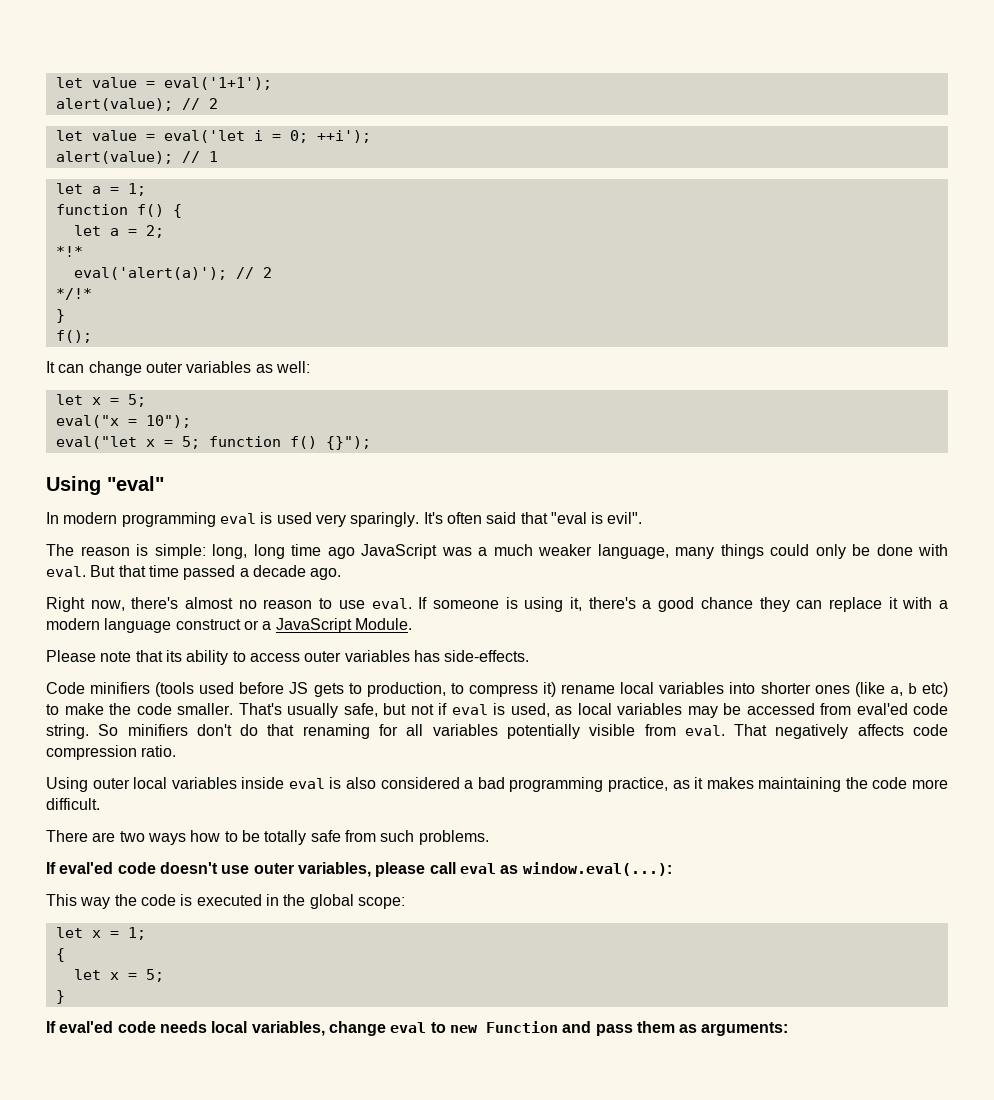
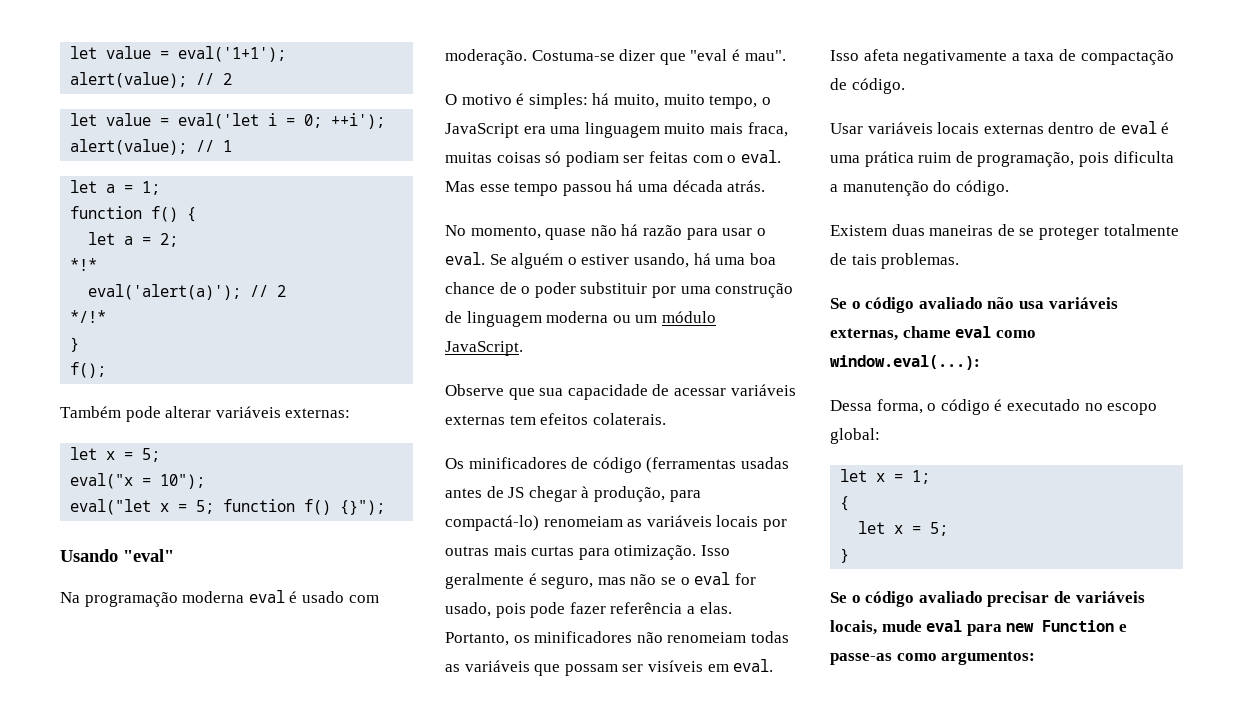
[46,361,310,376] It can change outer variables as well: -> [60,406,351,422] Também pode alterar variáveis externas:
[46,476,101,495] Using -> [60,549,118,562] Usando
[46,512,643,527] [46,544,948,559] [46,565,342,580] [46,597,948,612] [46,618,412,633] [46,650,530,665] [46,682,948,697] [46,703,948,718] [46,724,948,739] [46,745,177,760] [46,777,948,792] [46,798,100,810] [46,830,489,845] [46,862,672,877] [46,894,405,909] In modern programming eval is used very sparingly. It's often said that "eval is evil". // The reason is simple: long, long time ago JavaScript was a much weaker language, many things could only be done with eval. But that time passed a decade ago. // Right now, there's almost no reason to use eval. If someone is using it, there's a good chance they can replace it with a modern language construct or a JavaScript Module. // Please note that its ability to access outer variables has side-effects. // Code minifiers (tools used before JS gets to production, to compress it) rename local variables into shorter ones (like a, b etc) to make the code smaller. That's usually safe, but not if eval is used, as local variables may be accessed from eval'ed code string. So minifiers don't do that renaming for all variables potentially visible from eval. That negatively affects code compression ratio. // Using outer local variables inside eval is also considered a bad programming practice, as it makes maintaining the code more difficult. // There are two ways how to be totally safe from such problems. // If eval'ed code doesn't use outer variables, please call eval as window.eval(...): // This way the code is executed in the global scope: -> [60,590,379,607] [445,49,786,65] [445,93,771,109] [445,122,788,138] [445,150,781,167] [445,180,766,196] [445,224,766,240] [445,252,776,269] [445,282,794,298] [445,311,716,327] [445,341,523,356] [445,384,796,400] [445,413,666,425] [445,457,789,473] [445,486,701,502] [445,515,787,531] [445,545,730,560] [445,572,756,589] [445,602,732,618] [445,631,789,646] [445,659,774,676] [830,49,1174,65] [830,78,905,94] [830,121,1170,134] [830,151,1174,167] [830,180,1009,196] [830,224,1179,240] [830,253,960,269] [830,297,1118,313] [830,326,1036,341] [830,355,980,370] [830,399,1158,415] [830,428,880,444] Na programação moderna eval é usado com moderação. Costuma-se dizer que "eval é mau". // O motivo é simples: há muito, muito tempo, o JavaScript era uma linguagem muito mais fraca, muitas coisas só podiam ser feitas com o eval. Mas esse tempo passou há uma década atrás. // No momento, quase não há razão para usar o eval. Se alguém o estiver usando, há uma boa chance de o poder substituir por uma construção de linguagem moderna ou um módulo JavaScript. // Observe que sua capacidade de acessar variáveis externas tem efeitos colaterais. // Os minificadores de código (ferramentas usadas antes de JS chegar à produção, para compactá-lo) renomeiam as variáveis locais por outras mais curtas para otimização. Isso geralmente é seguro, mas não se o eval for usado, pois pode fazer referência a elas. Portanto, os minificadores não renomeiam todas as variáveis que possam ser visíveis em eval. Isso afeta negativamente a taxa de compactação de código. // Usar variáveis locais externas dentro de eval é uma prática ruim de programação, pois dificulta a manutenção do código. // Existem duas maneiras de se proteger totalmente de tais problemas. // Se o código avaliado não usa variáveis externas, chame eval como window.eval(...): // Dessa forma, o código é executado no escopo global:
[46,1021,789,1036] If eval'ed code needs local variables, change eval to new Function and pass them as arguments: -> [830,591,1145,607] [830,620,1127,636] [830,651,1036,665] Se o código avaliado precisar de variáveis locais, mude eval para new Function e passe-as como argumentos:

